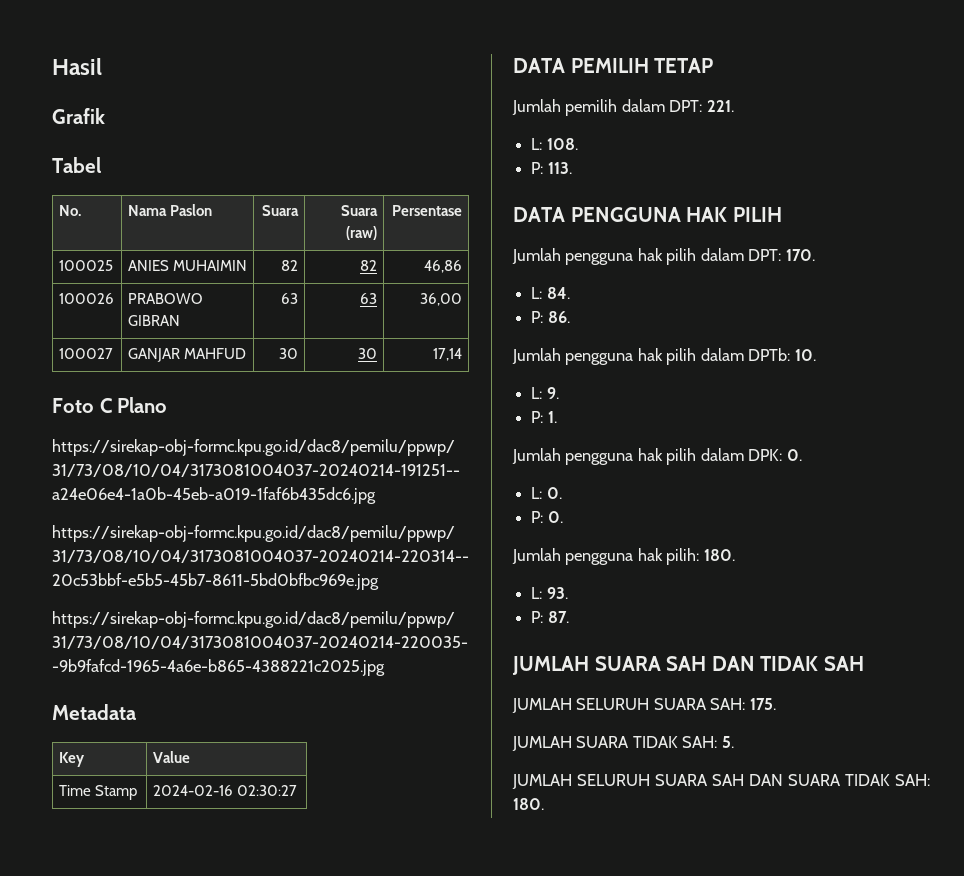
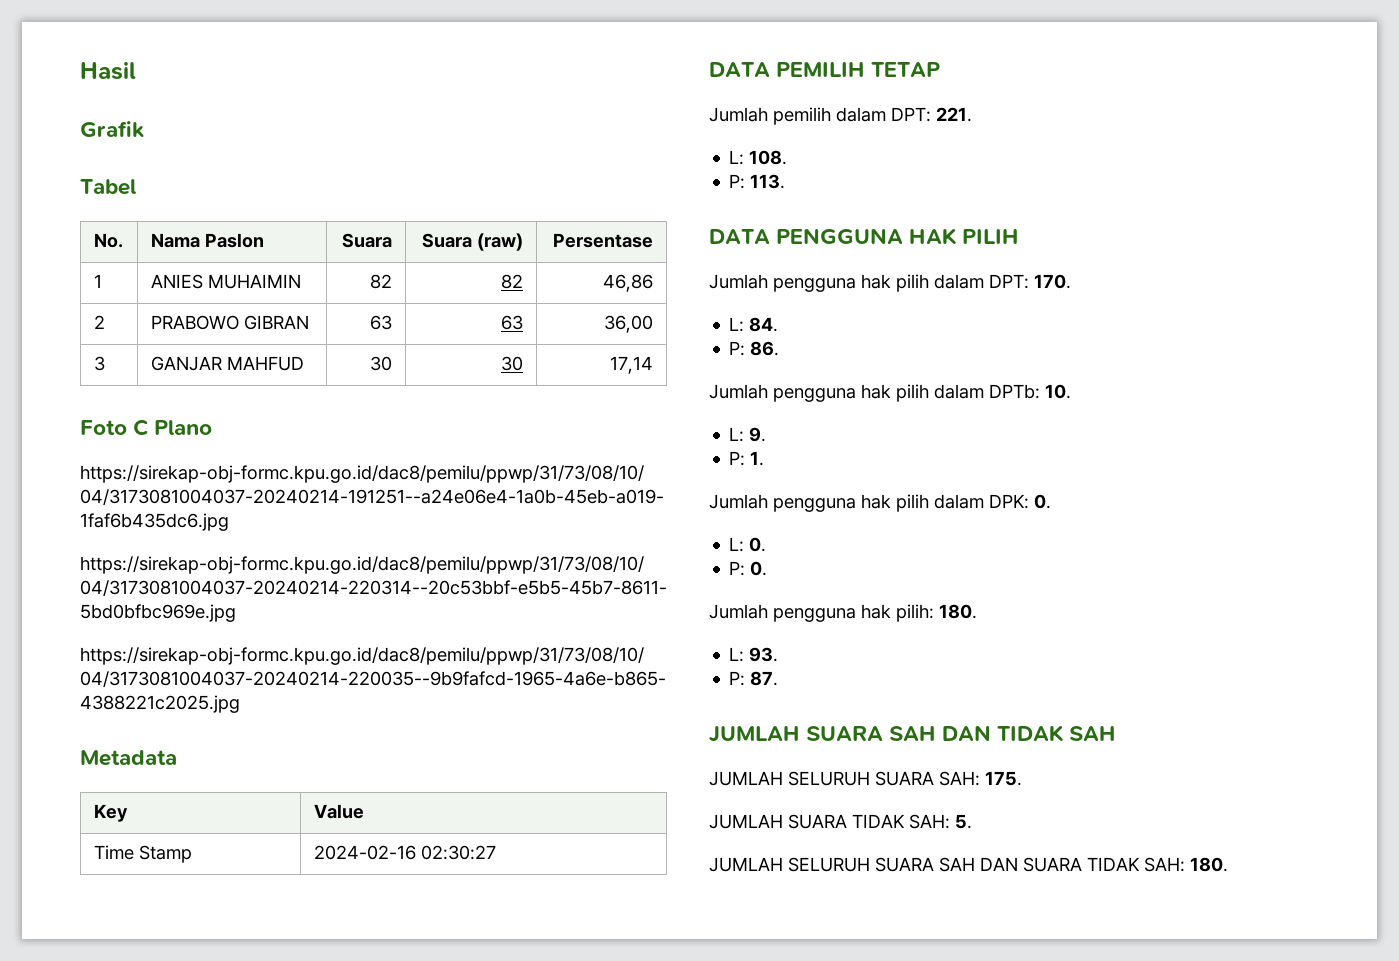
[58,260,113,271] 100025 -> [93,274,102,288] 1
[58,293,114,304] 100026 -> [93,315,105,329] 2
[58,348,113,359] 100027 -> [93,356,105,371] 3

